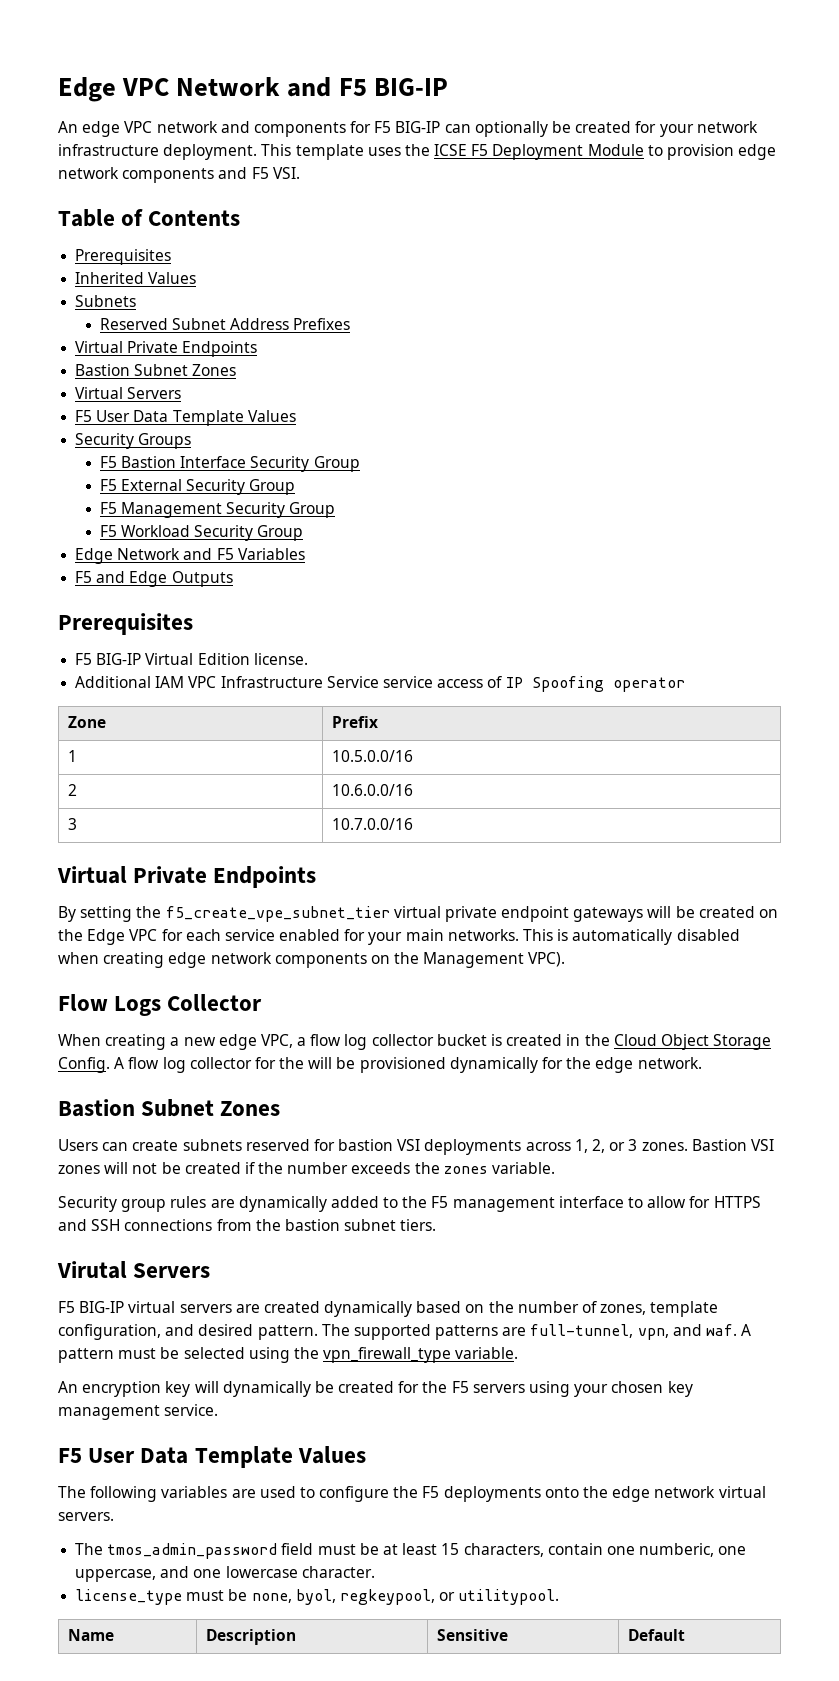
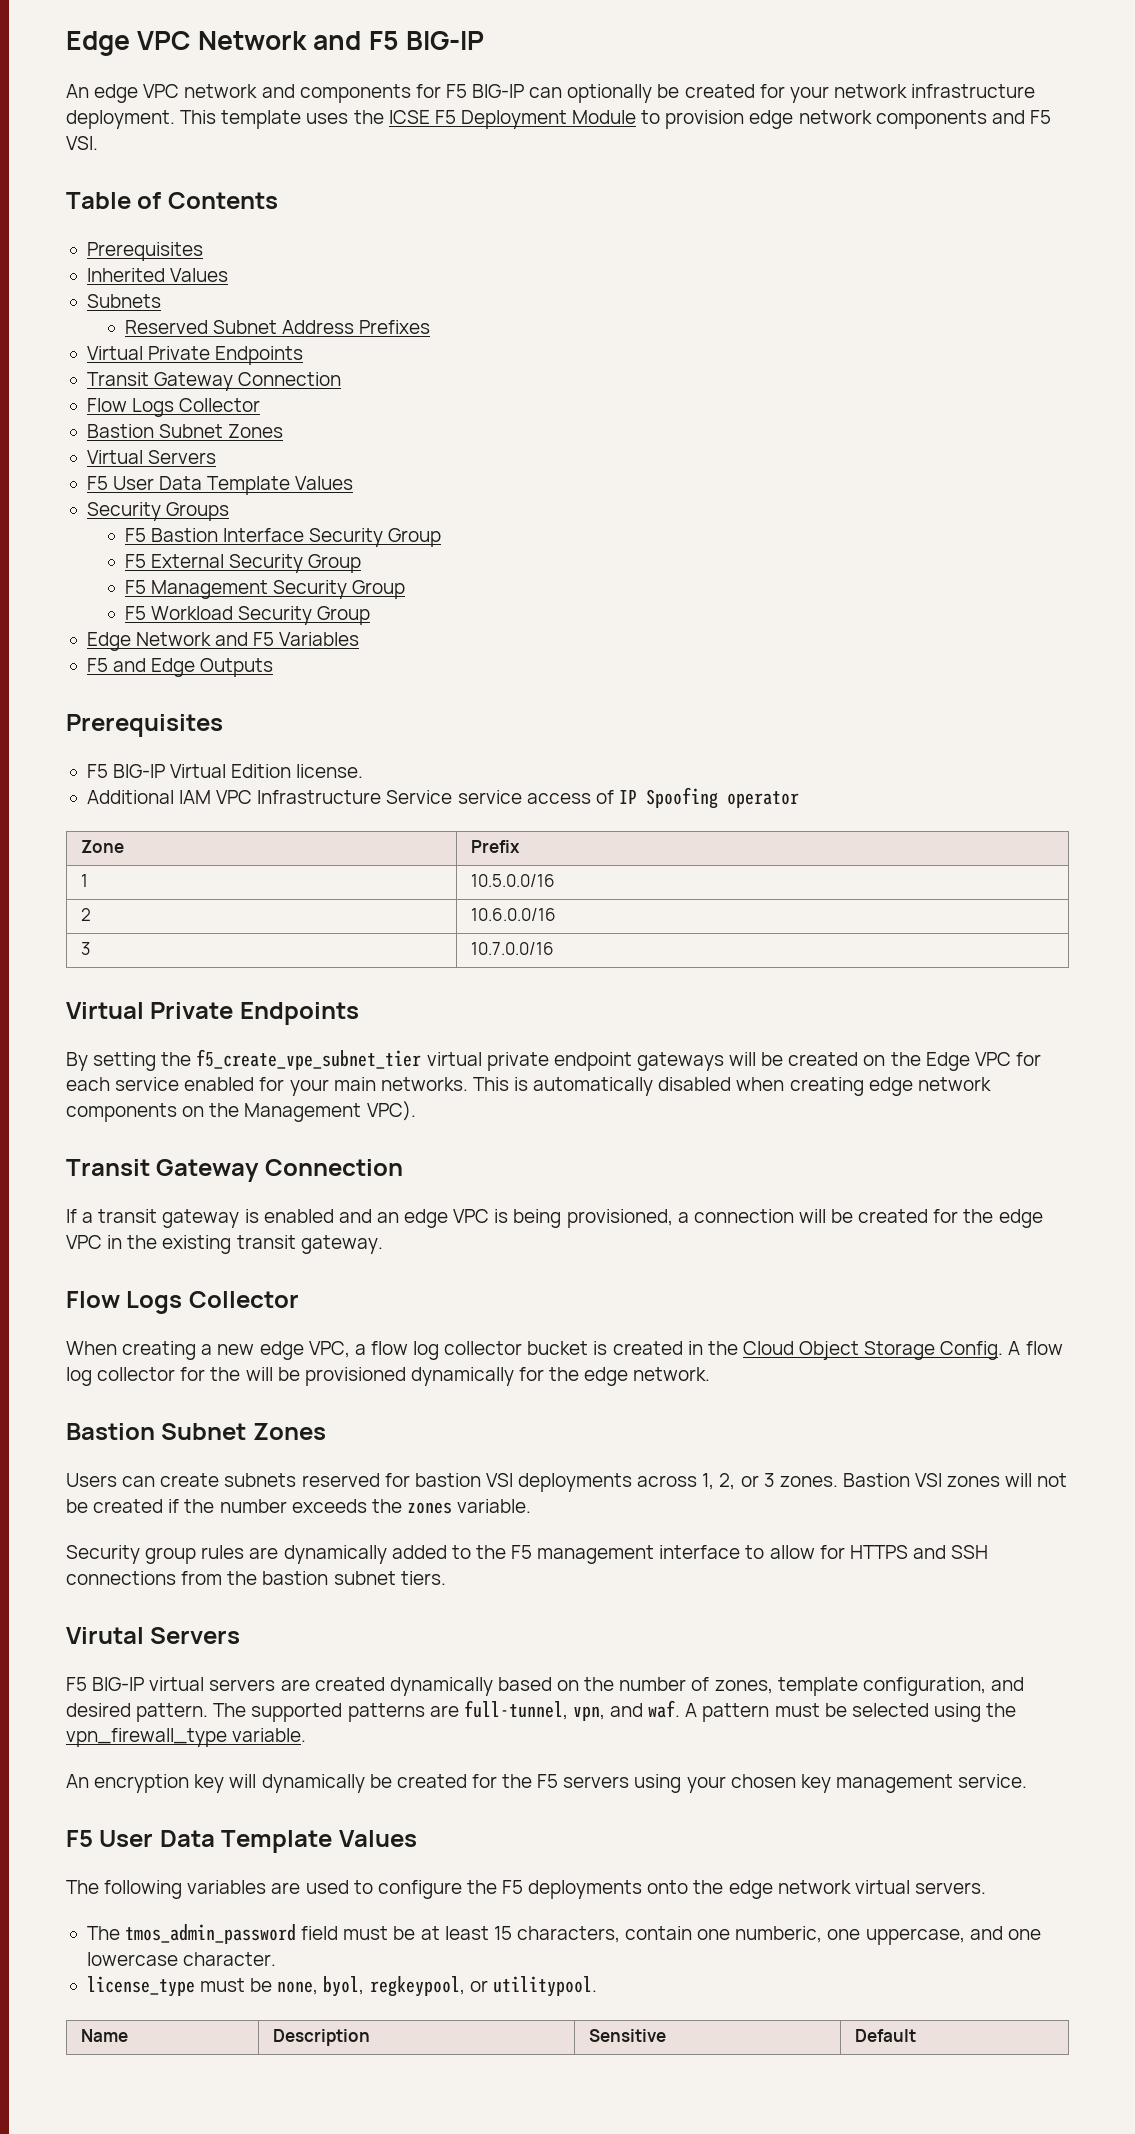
(258, 349) none -> [86,372,342,391] [86,398,261,417] // Transit Gateway Connection // Flow Logs Collector
(566, 959) none -> [66,1159,403,1182] [66,1209,1043,1228] [66,1235,383,1254] // Transit Gateway Connection // If a transit gateway is enabled and an edge VPC is being provisioned, a connection will be created for the edge VPC in the existing transit gateway.

